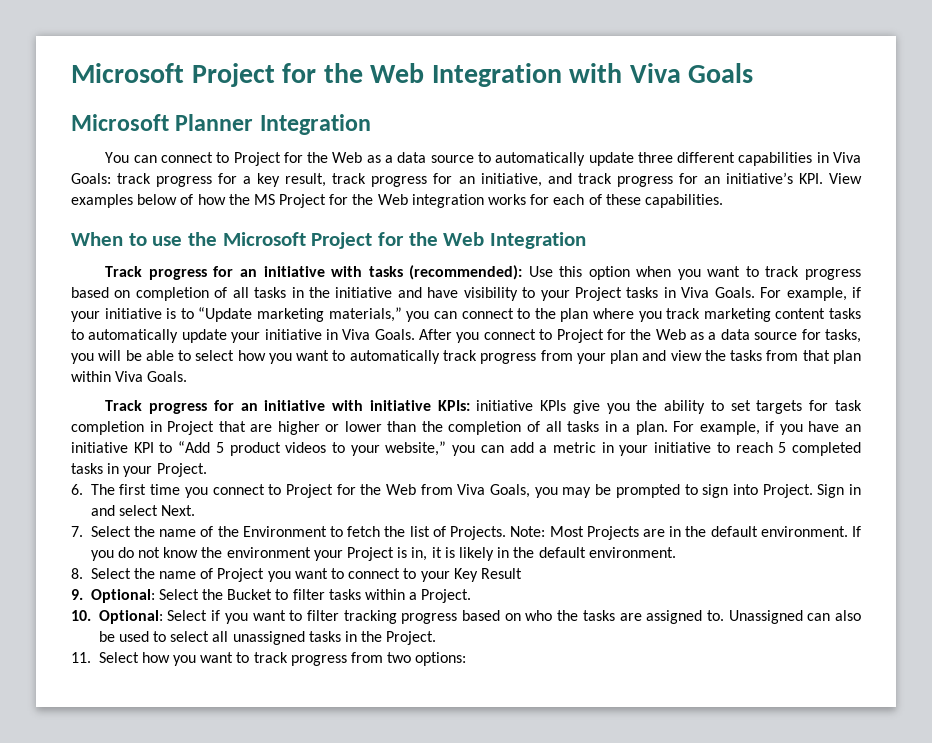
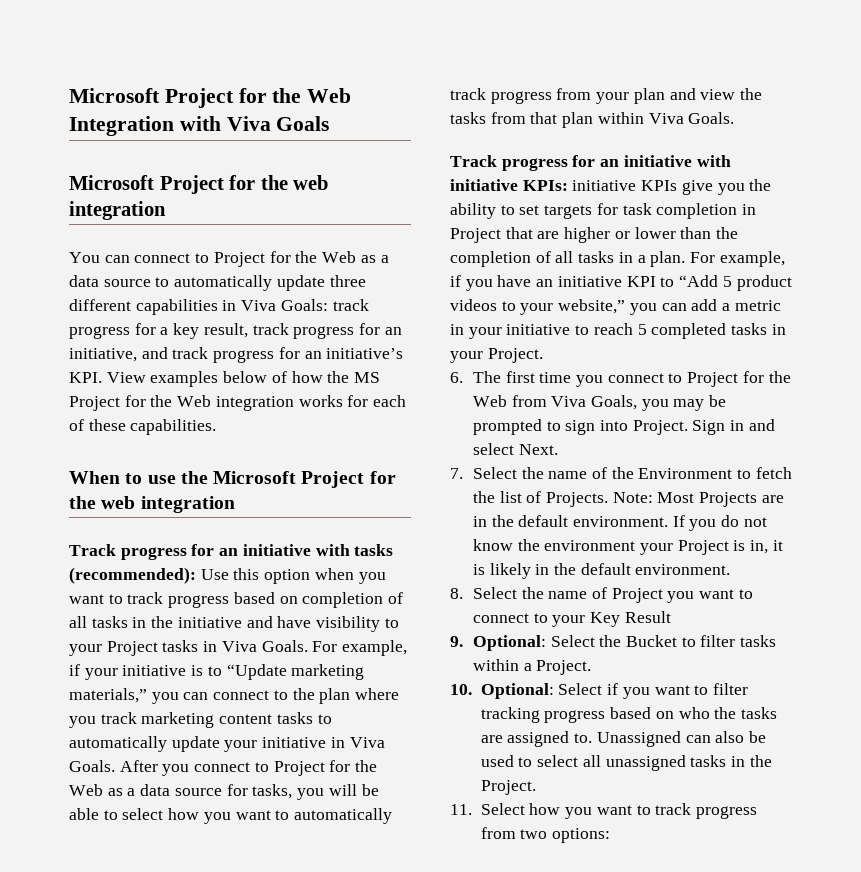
[175,114,371,135] Planner Integration -> [159,175,329,194] [69,201,166,220] Project for the web integration
[443,232,587,249] Web Integration -> [101,496,235,513] web integration

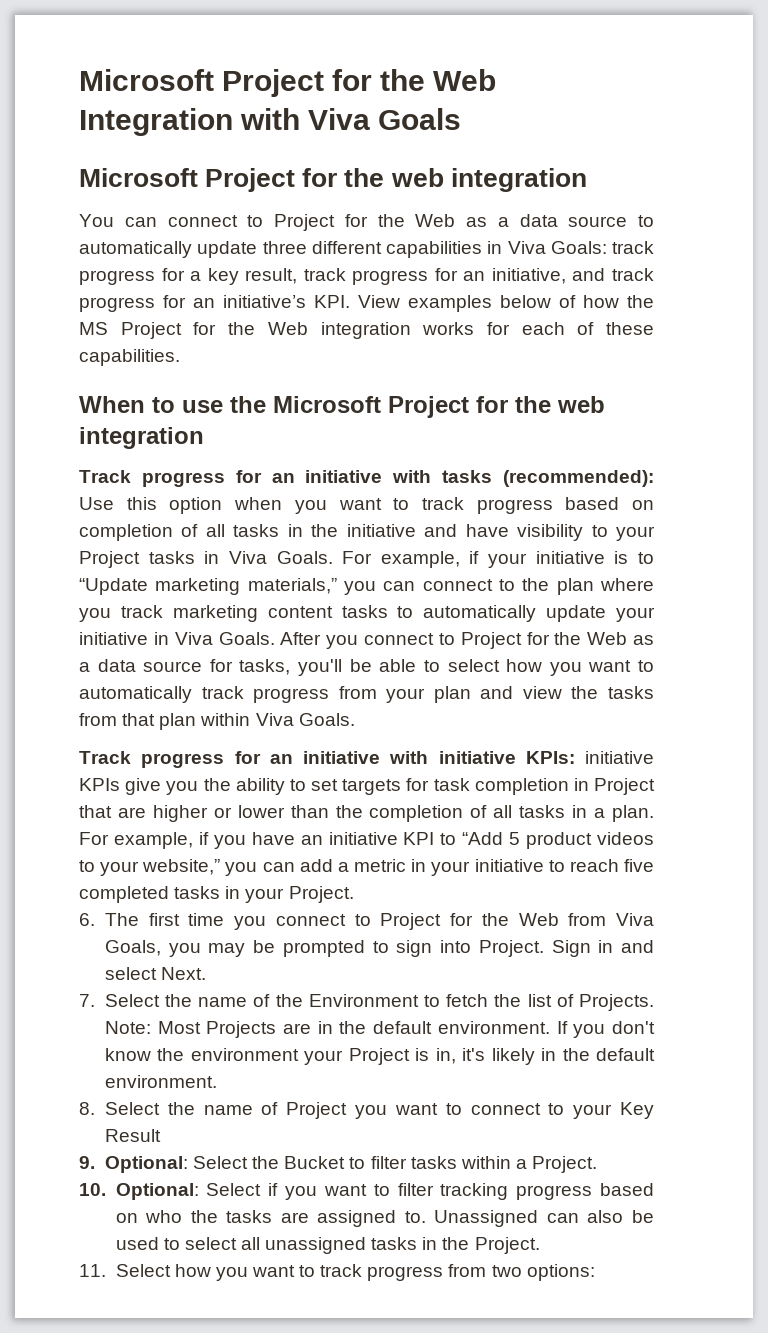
[297,784,357,800] you will -> [298,659,343,676] you'll
[637,324,647,335] 5 -> [623,859,654,872] five
[721,515,767,527] do not -> [612,1021,656,1034] don't
[772,540,783,551] [472,564,485,575] it is -> [462,1048,486,1061] it's

